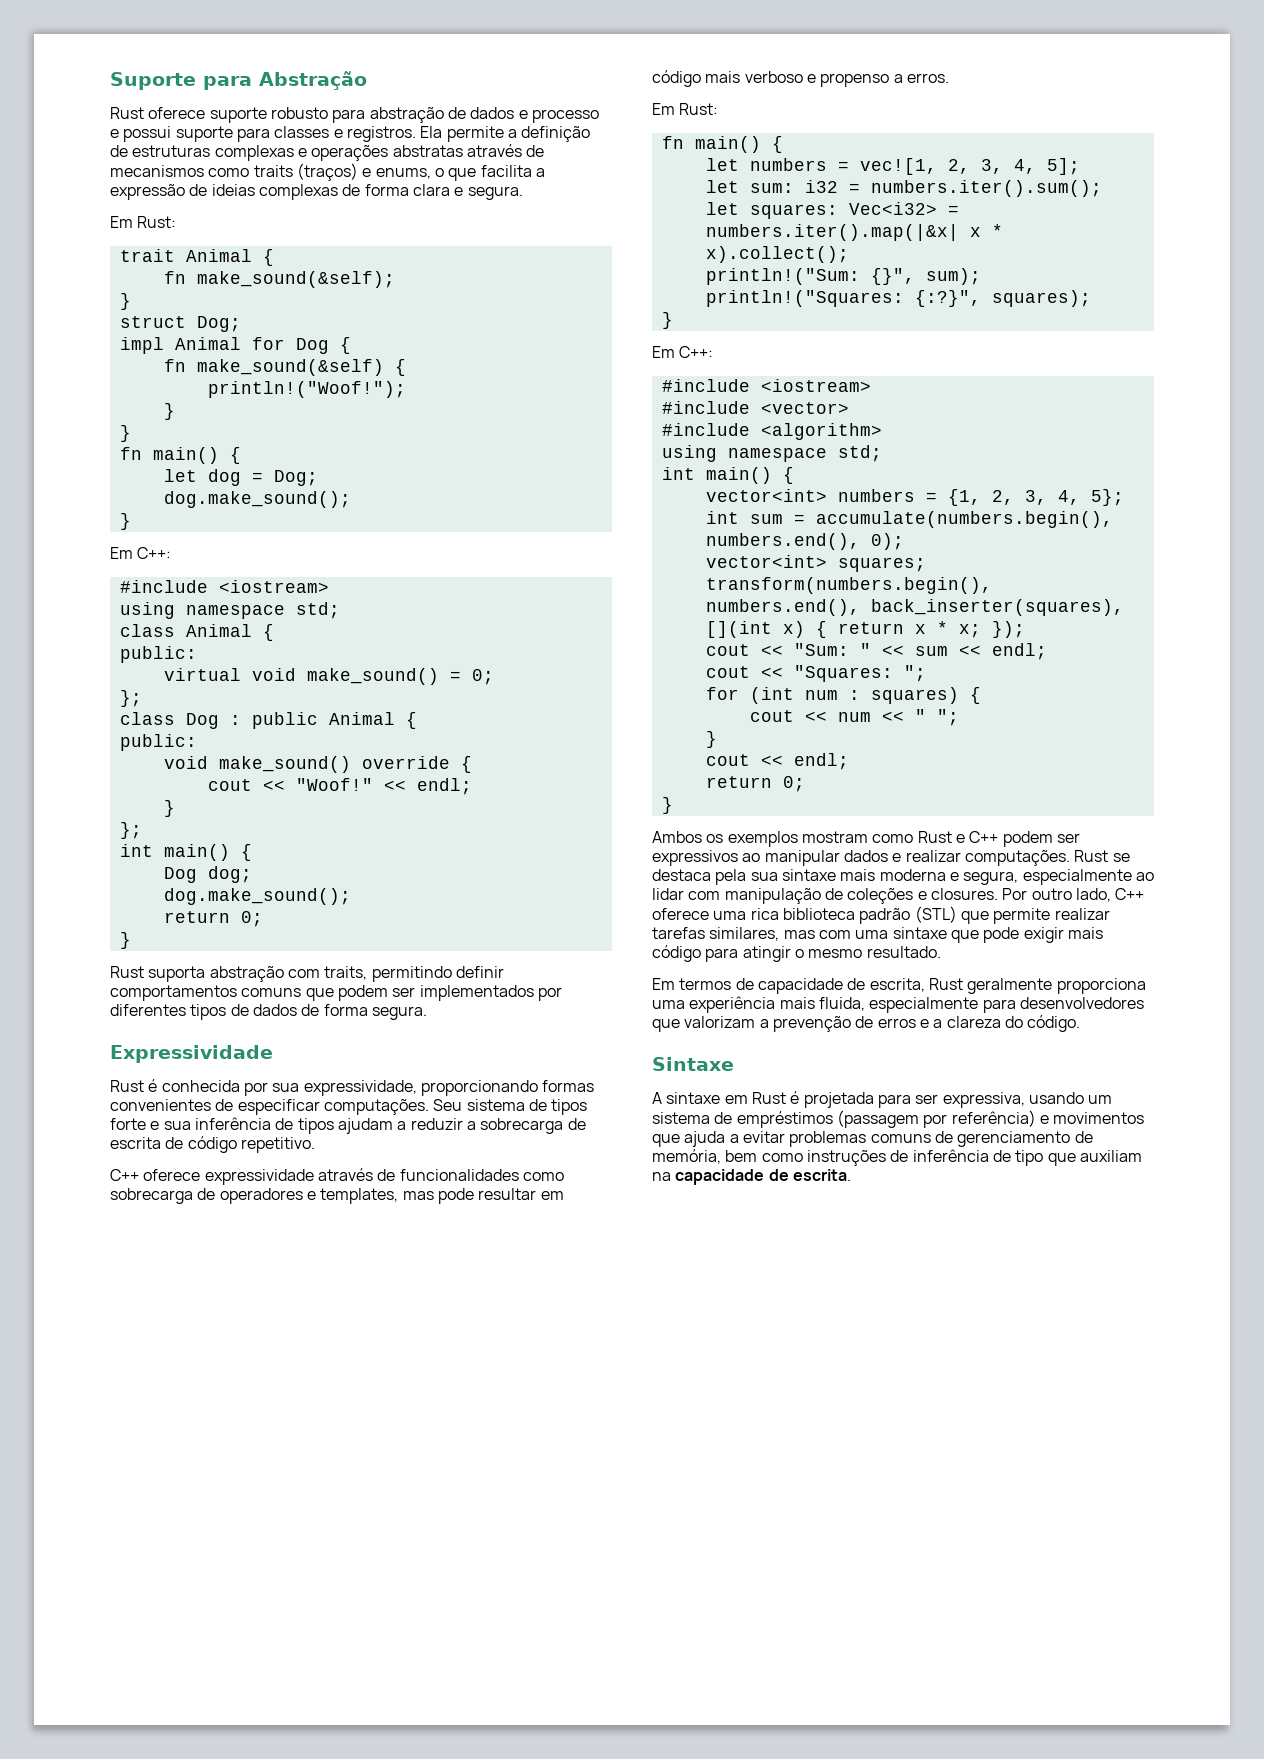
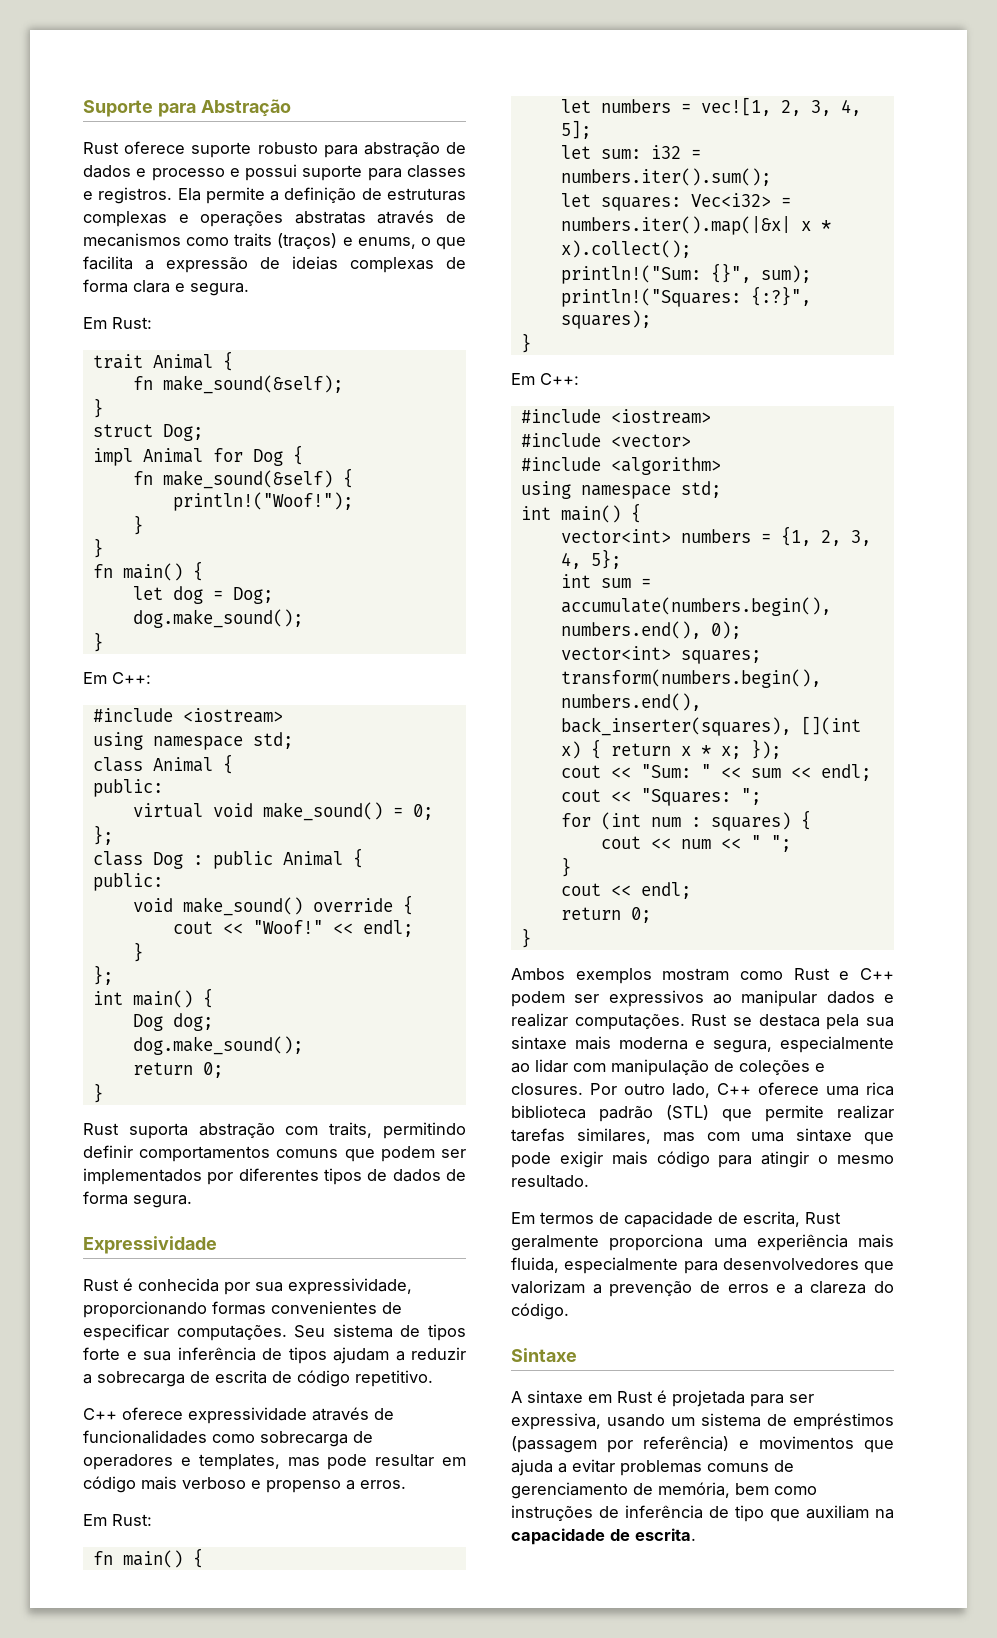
[706,834,724,843] os -> (565, 974) none

